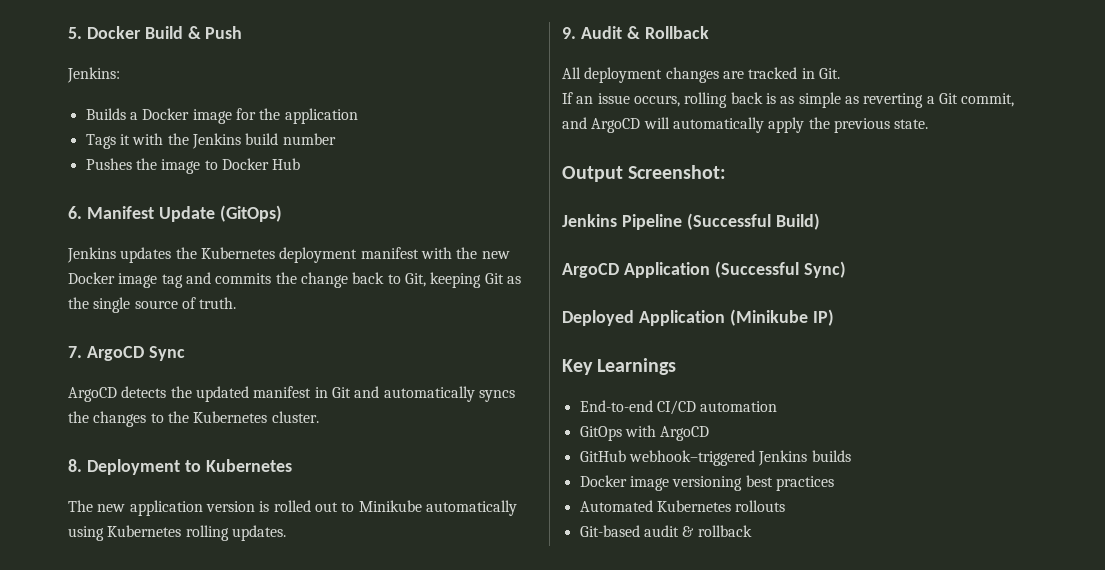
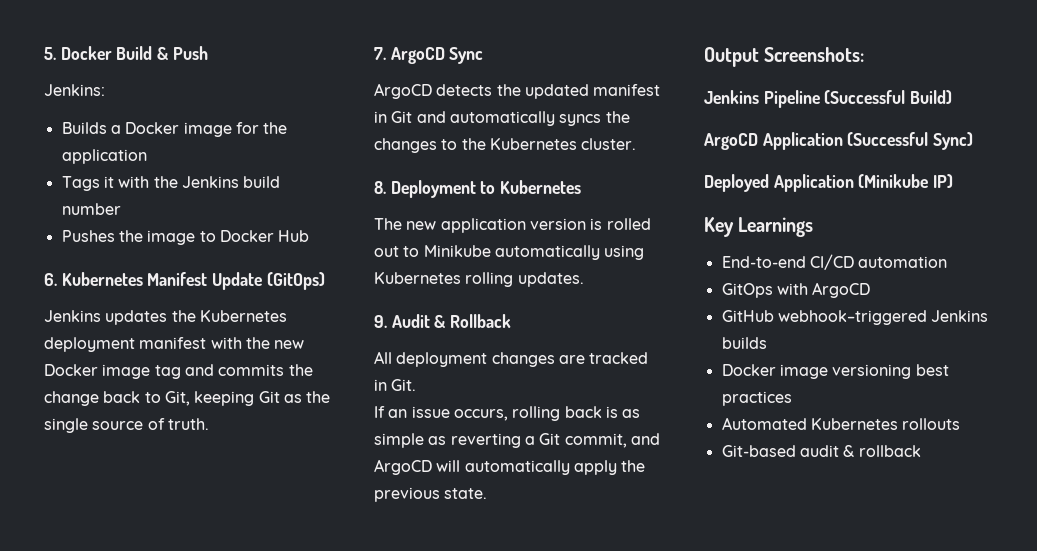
(82, 212) none -> [61,272,143,286] Kubernetes
[628,165,727,179] Screenshot: -> [764,47,865,62] Screenshots:

